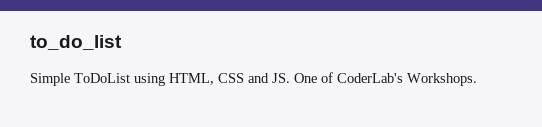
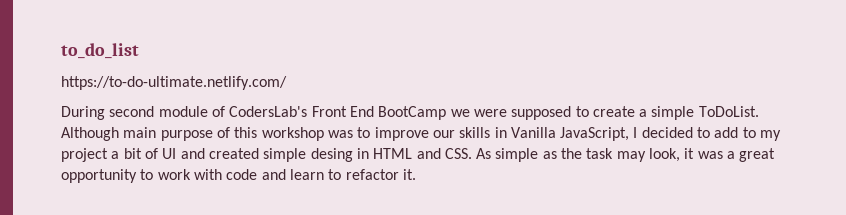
[30,72,477,86] Simple ToDoList using HTML, CSS and JS. One of CoderLab's Workshops. -> [61,76,287,90] [61,106,759,120] [61,127,782,141] [61,148,776,162] [61,169,416,183] https://to-do-ultimate.netlify.com/ // During second module of CodersLab's Front End BootCamp we were supposed to create a simple ToDoList. Although main purpose of this workshop was to improve our skills in Vanilla JavaScript, I decided to add to my project a bit of UI and created simple desing in HTML and CSS. As simple as the task may look, it was a great opportunity to work with code and learn to refactor it.

